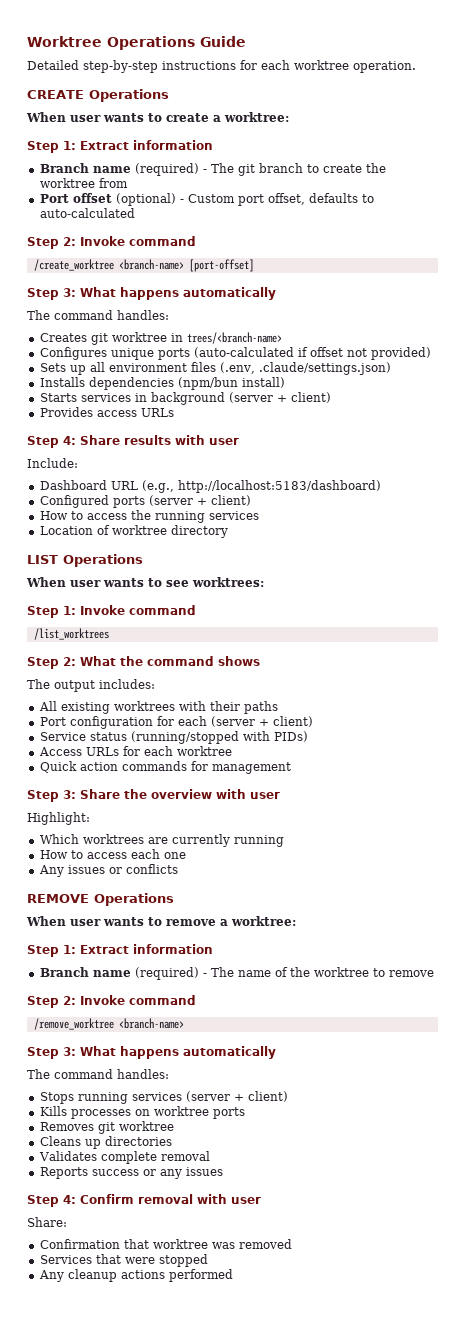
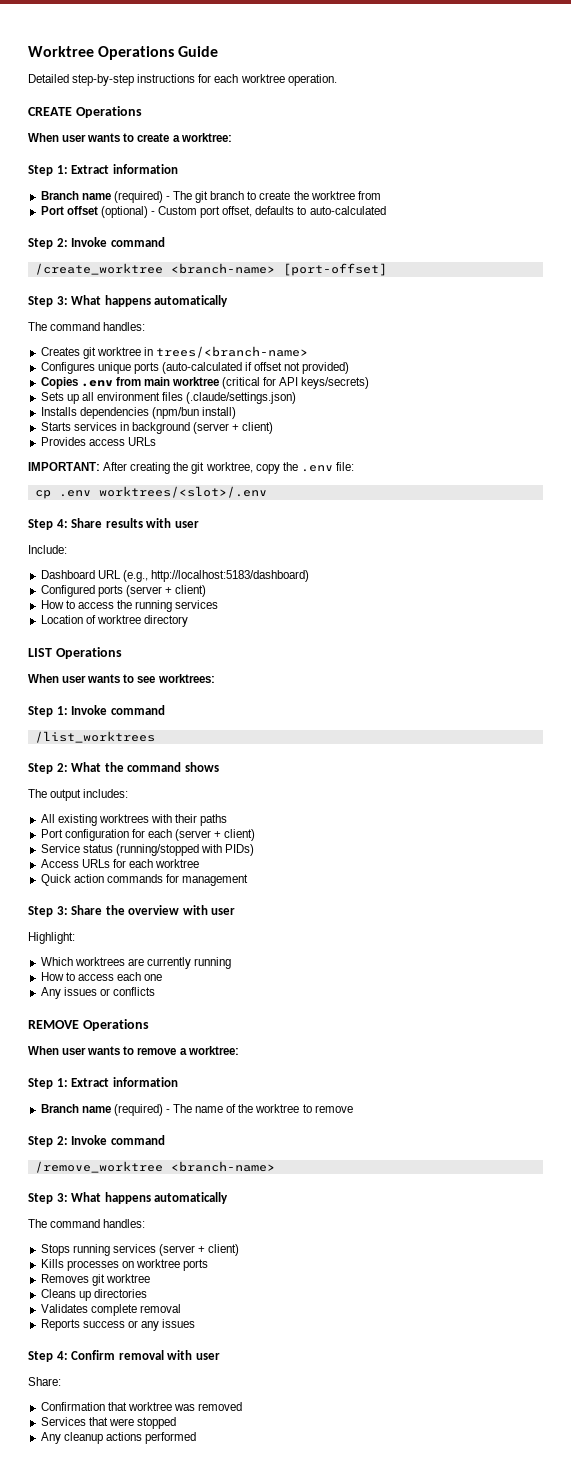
(431, 353) none -> [40,377,370,389] // Copies .env from main worktree (critical for API keys/secrets)
[219,362,391,375] (.env, .claude/settings.json) -> [186,392,297,404] (.claude/settings.json)
(174, 412) none -> [28,462,354,474] [34,486,267,499] // IMPORTANT: After creating the git worktree, copy the .env file: // cp .env worktrees/<slot>/.env

